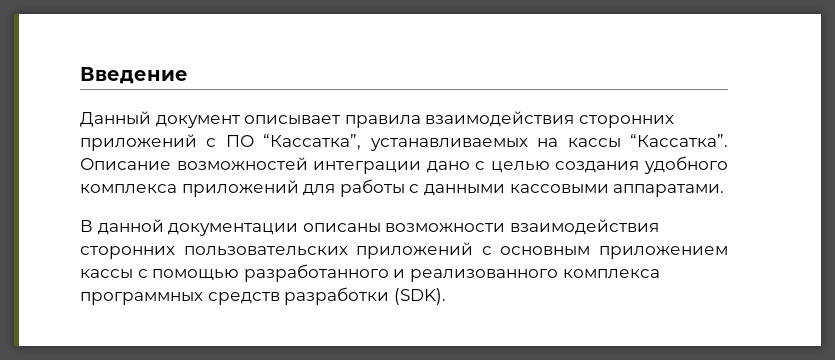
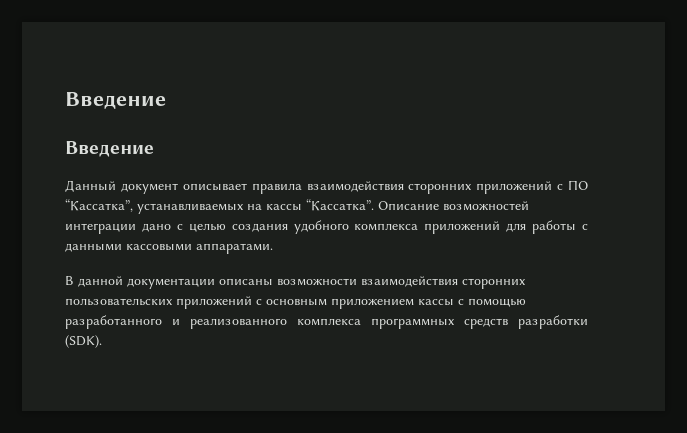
[80,67,188,84] Введение -> [65,92,166,109] [65,141,154,157] Введение // Введение

